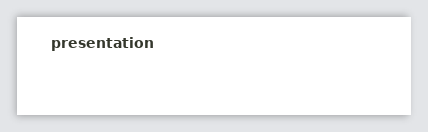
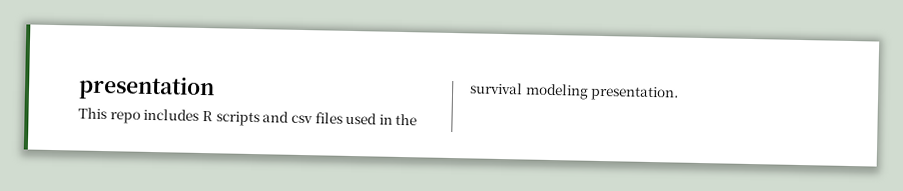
(154, 44) none -> [78,107,418,127] [470,82,680,102] // This repo includes R scripts and csv files used in the survival modeling presentation.

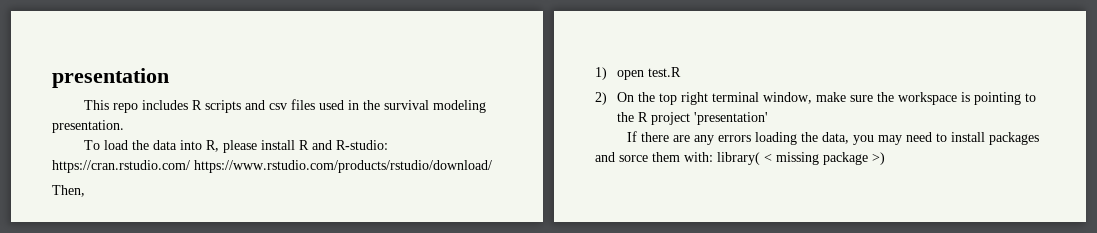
(680, 93) none -> [83,140,388,153] [52,160,492,173] [52,185,85,197] [595,67,682,80] [595,92,1037,105] [617,112,769,125] [626,131,1039,145] [595,152,885,165] // To load the data into R, please install R and R-studio: https://cran.rstudio.com/ https://www.rstudio.com/products/rstudio/download/ // Then, // 1) open test.R // 2) On the top right terminal window, make sure the workspace is pointing to the R project 'presentation' // If there are any errors loading the data, you may need to install packages and sorce them with: library( < missing package >)

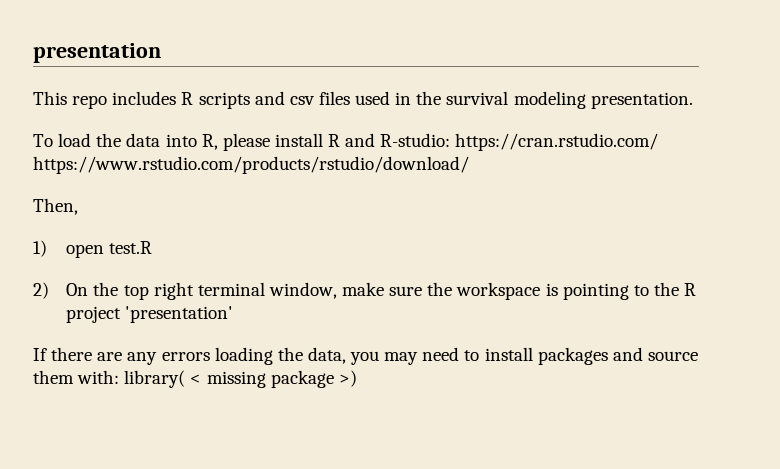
[619,155,648,162] sorce -> [647,351,698,361] source

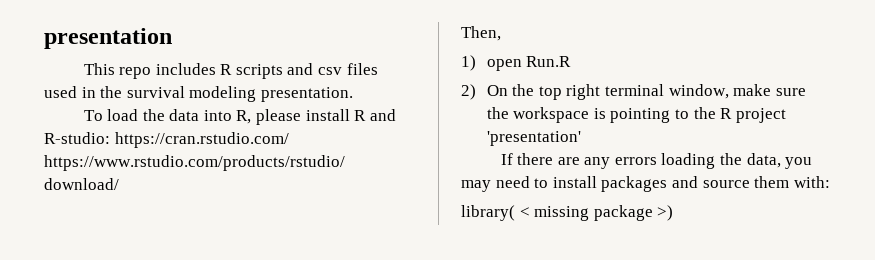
[109,241,153,254] test.R -> [526,56,572,67] Run.R
(120, 377) none -> (830, 182) //

